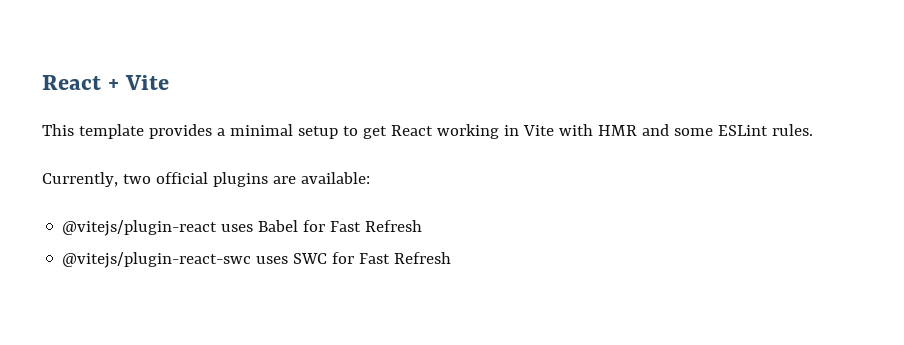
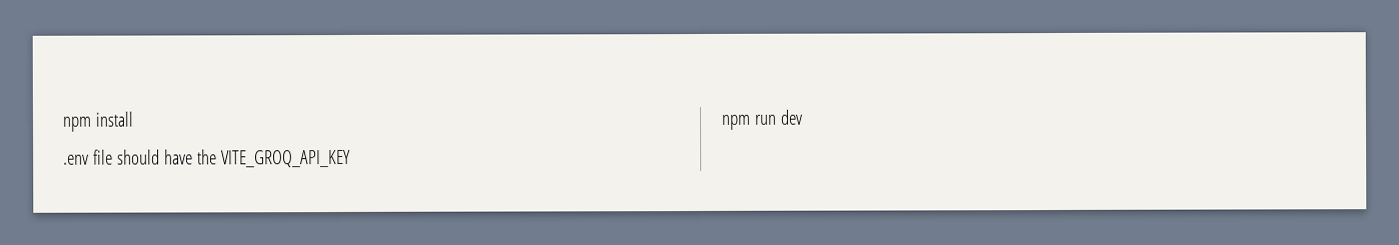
[42,75,170,90] [42,124,813,139] [42,172,370,187] [62,220,423,236] [62,252,452,268] React + Vite // This template provides a minimal setup to get React working in Vite with HMR and some ESLint rules. // Currently, two official plugins are available: // @vitejs/plugin-react uses Babel for Fast Refresh // @vitejs/plugin-react-swc uses SWC for Fast Refresh -> [62,111,134,132] [63,149,351,168] [721,109,803,130] npm install // .env file should have the VITE_GROQ_API_KEY // npm run dev

